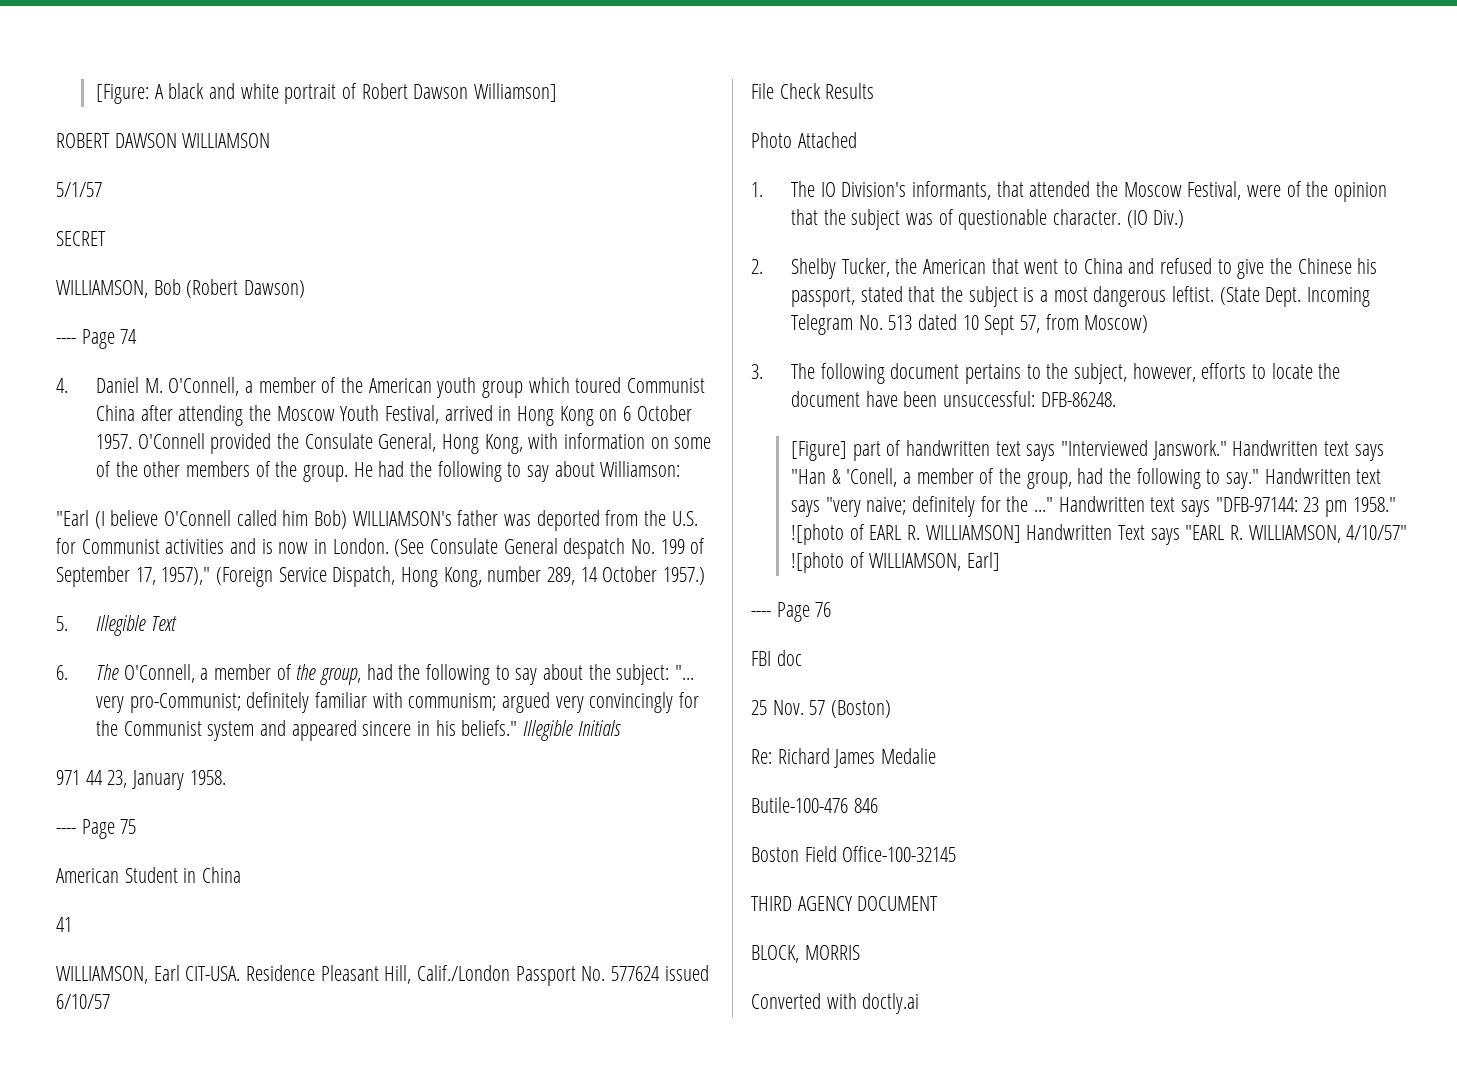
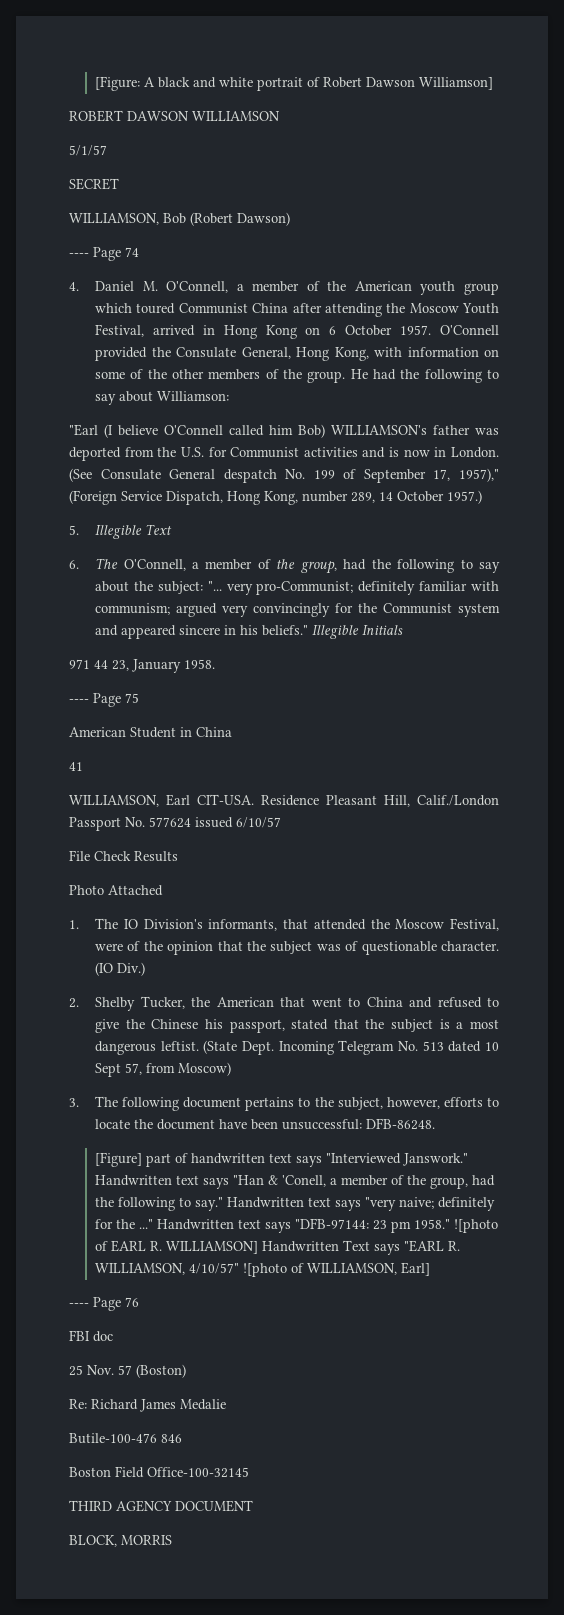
[751,993,920,1014] // Converted with doctly.ai -> (172, 1540) none

